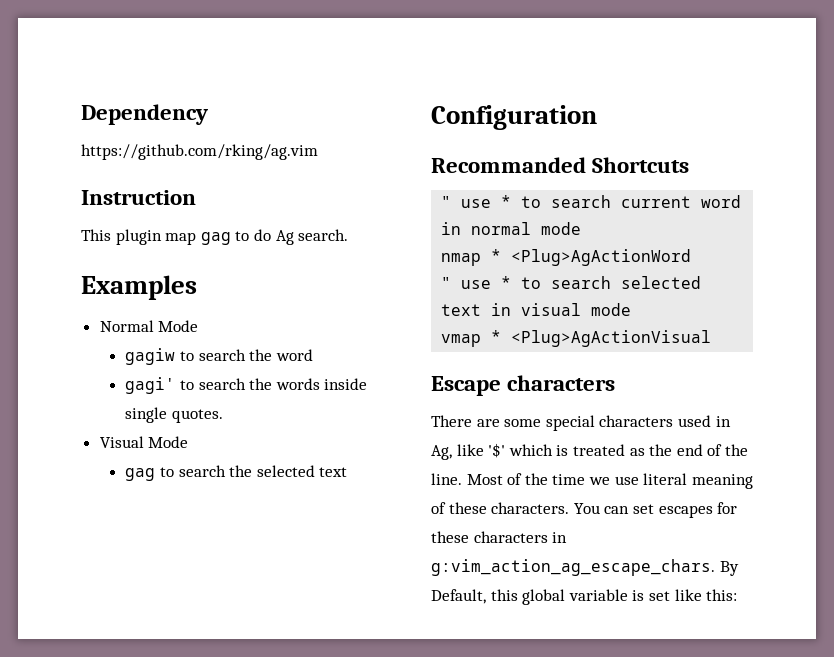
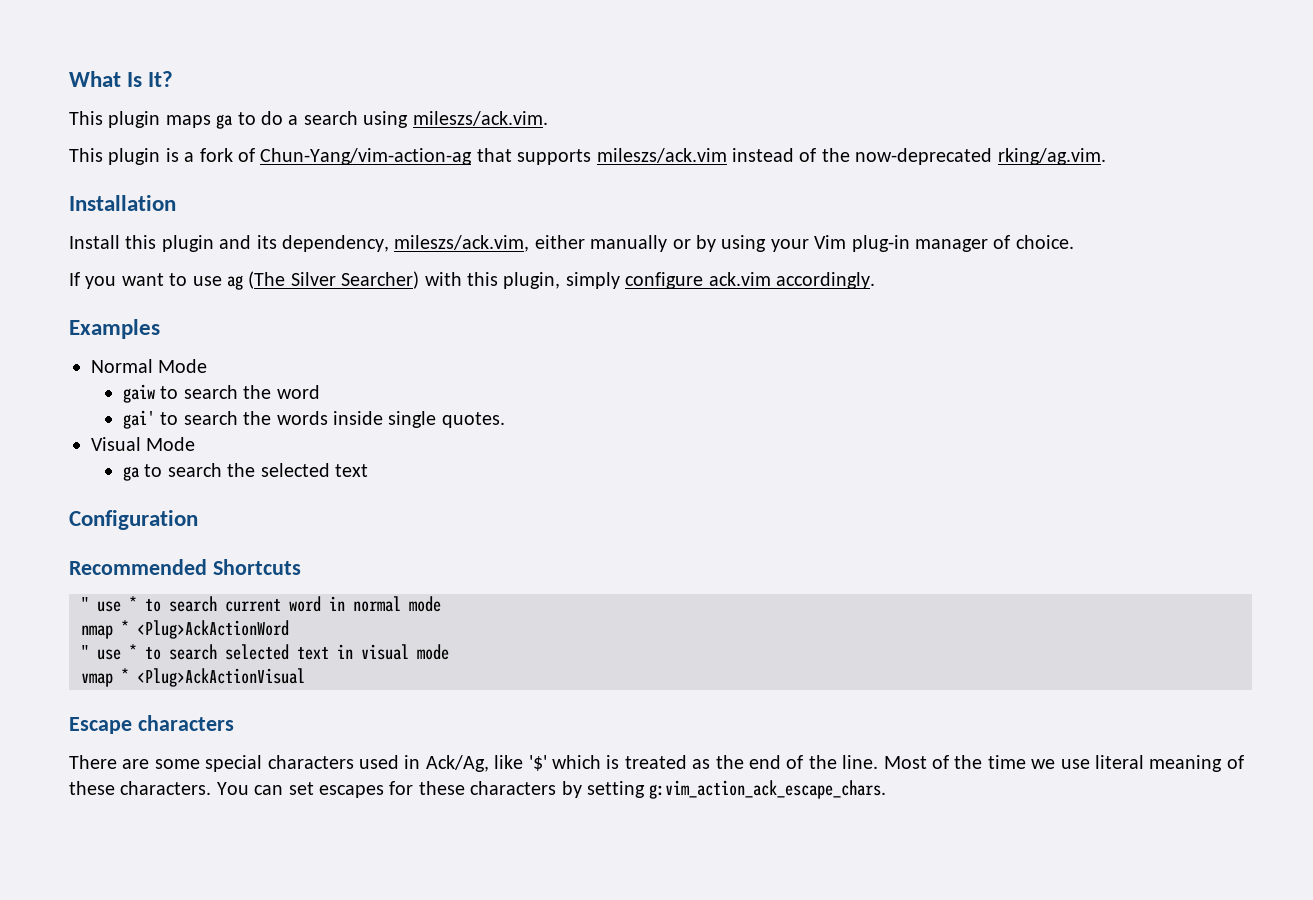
[81,104,208,125] [81,144,318,160] [81,190,196,205] [81,229,349,245] Dependency // https://github.com/rking/ag.vim // Instruction // This plugin map gag to do Ag search. -> [69,71,174,87] [69,111,548,129] [69,148,1106,165] [69,195,176,211] [69,235,1074,252] [69,271,875,290] What Is It? // This plugin maps ga to do a search using mileszs/ack.vim. // This plugin is a fork of Chun-Yang/vim-action-ag that supports mileszs/ack.vim instead of the now-deprecated rking/ag.vim. // Installation // Install this plugin and its dependency, mileszs/ack.vim, either manually or by using your Vim plug-in manager of choice. // If you want to use ag (The Silver Searcher) with this plugin, simply configure ack.vim accordingly.
[125,348,176,365] gagiw -> [122,384,155,403] gaiw
[125,377,176,394] gagi' -> [122,410,155,429] gai'
[125,468,156,481] gag -> [122,466,139,481] ga
[431,157,586,173] Recommanded -> [69,559,207,575] Recommended
[511,249,692,266] <Plug>AgActionWord -> [137,620,289,639] <Plug>AckActionWord
[511,330,712,347] <Plug>AgActionVisual -> [137,668,305,687] <Plug>AckActionVisual
[431,445,452,460] Ag, -> [425,755,489,772] Ack/Ag,
[552,532,568,543] [431,559,739,576] [431,589,738,605] in g:vim_action_ag_escape_chars. By Default, this global variable is set like this: -> [561,780,887,799] by setting g:vim_action_ack_escape_chars.

